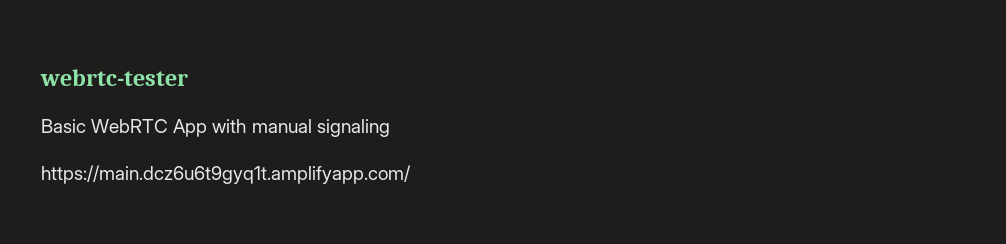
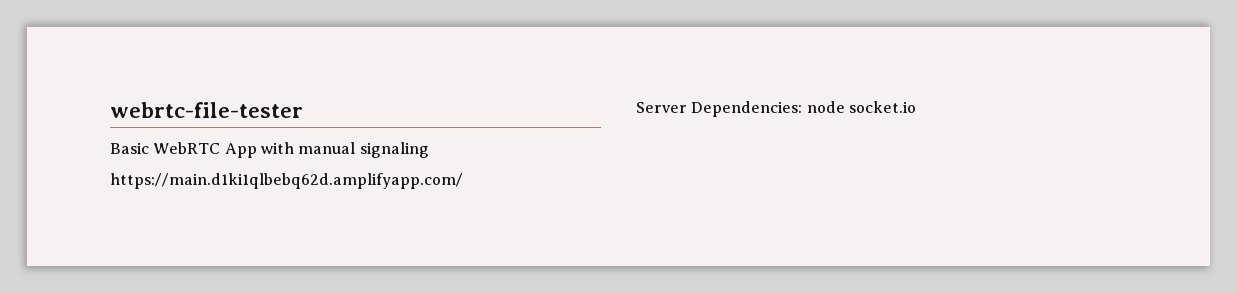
[40,69,188,86] webrtc-tester -> [110,102,303,118] webrtc-file-tester
[41,165,411,184] https://main.dcz6u6t9gyq1t.amplifyapp.com/ -> [110,173,463,189] [636,101,916,117] https://main.d1ki1qlbebq62d.amplifyapp.com/ // Server Dependencies: node socket.io

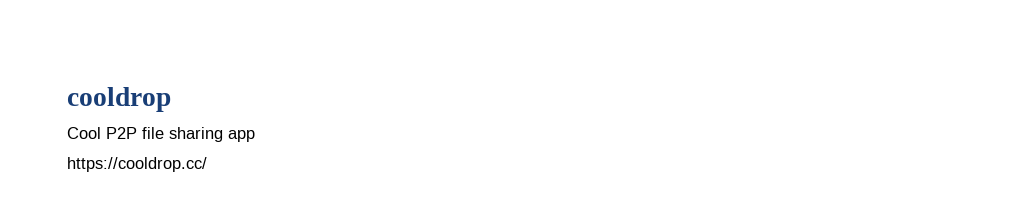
[110,102,303,118] [110,142,429,158] [110,173,463,189] [636,101,916,117] webrtc-file-tester // Basic WebRTC App with manual signaling // https://main.d1ki1qlbebq62d.amplifyapp.com/ // Server Dependencies: node socket.io -> [67,87,171,112] [67,127,255,142] [67,157,207,172] cooldrop // Cool P2P file sharing app // https://cooldrop.cc/

